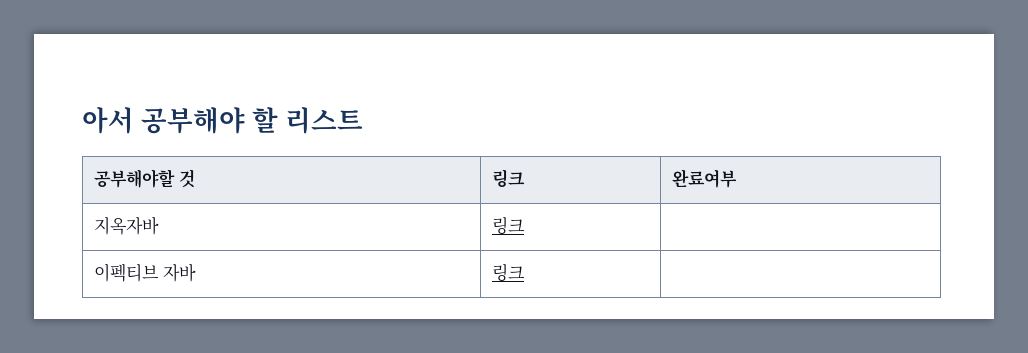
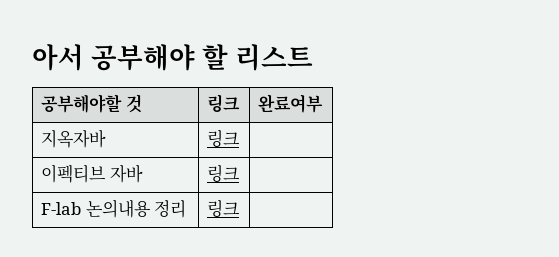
(526, 272) none -> [40,199,187,218] [206,199,240,217] // F-lab 논의내용 정리 | 링크 |

